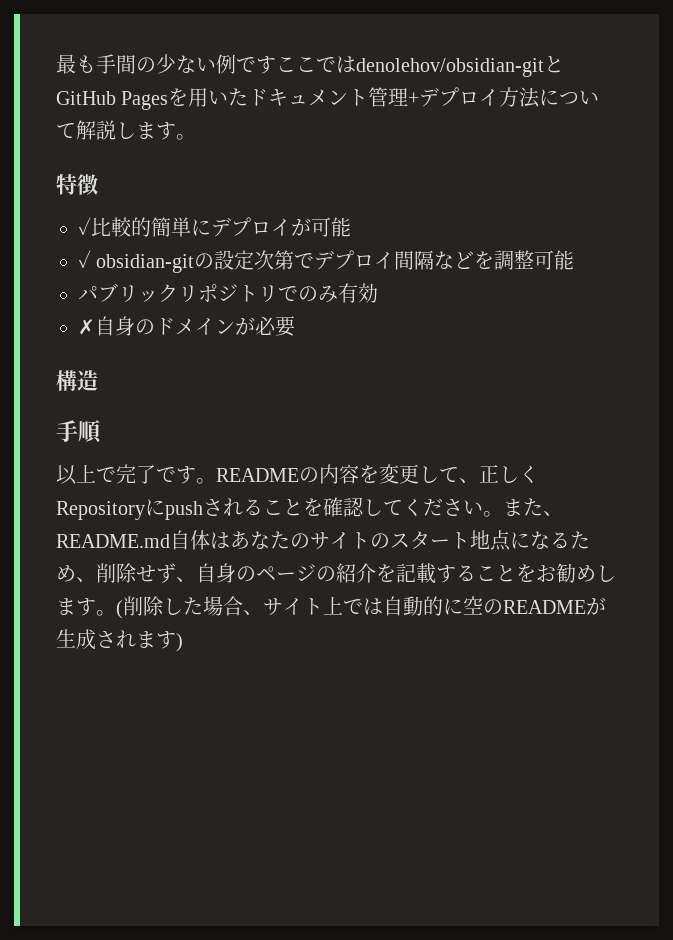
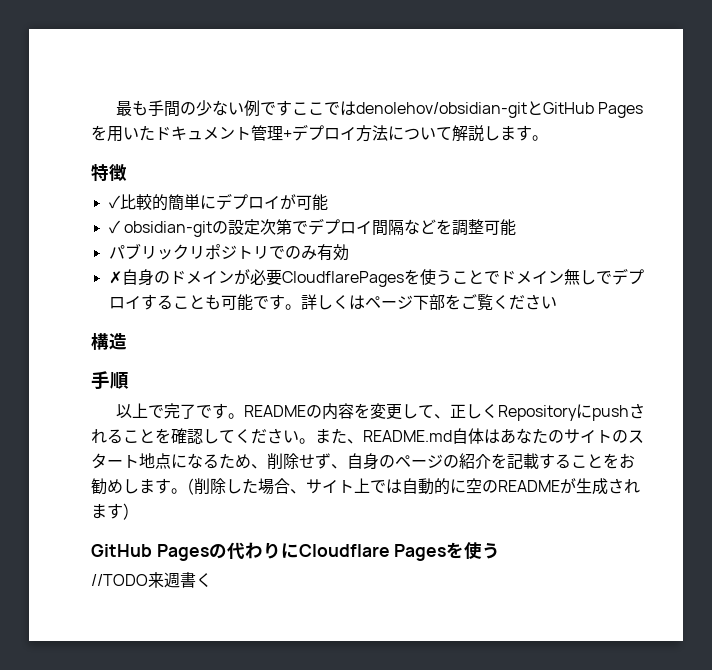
(295, 326) none -> [281,268,644,287] [108,294,557,311] CloudflarePagesを使うことでドメイン無しでデプロイすることも可能です。詳しくはページ下部をご覧ください
(183, 642) none -> [91,542,501,561] [91,572,212,588] // GitHub Pagesの代わりにCloudflare Pagesを使う // //TODO来週書く

